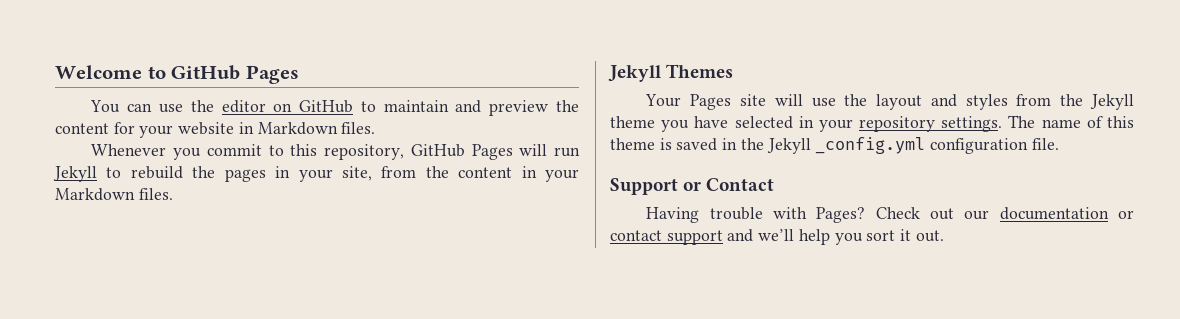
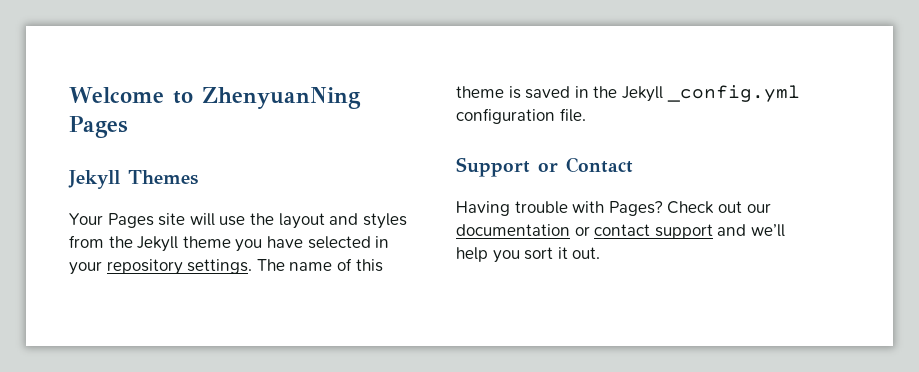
[171,65,299,84] [90,100,579,116] [55,122,376,138] [91,144,581,160] [53,166,579,182] [55,188,173,201] GitHub Pages // You can use the editor on GitHub to maintain and preview the content for your website in Markdown files. // Whenever you commit to this repository, GitHub Pages will run Jekyll to rebuild the pages in your site, from the content in your Markdown files. -> [201,87,361,109] [69,116,128,138] ZhenyuanNing Pages

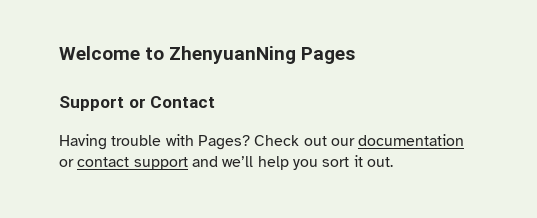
[68,170,198,189] [69,213,407,229] [69,235,390,252] [69,258,383,275] [456,85,800,102] [456,108,586,124] // Jekyll Themes // Your Pages site will use the layout and styles from the Jekyll theme you have selected in your repository settings. The name of this theme is saved in the Jekyll _config.yml configuration file. -> (356, 55) none

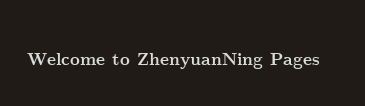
[59,96,216,111] [59,134,465,150] [59,155,393,170] // Support or Contact // Having trouble with Pages? Check out our documentation or contact support and we’ll help you sort it out. -> (320, 61) none

